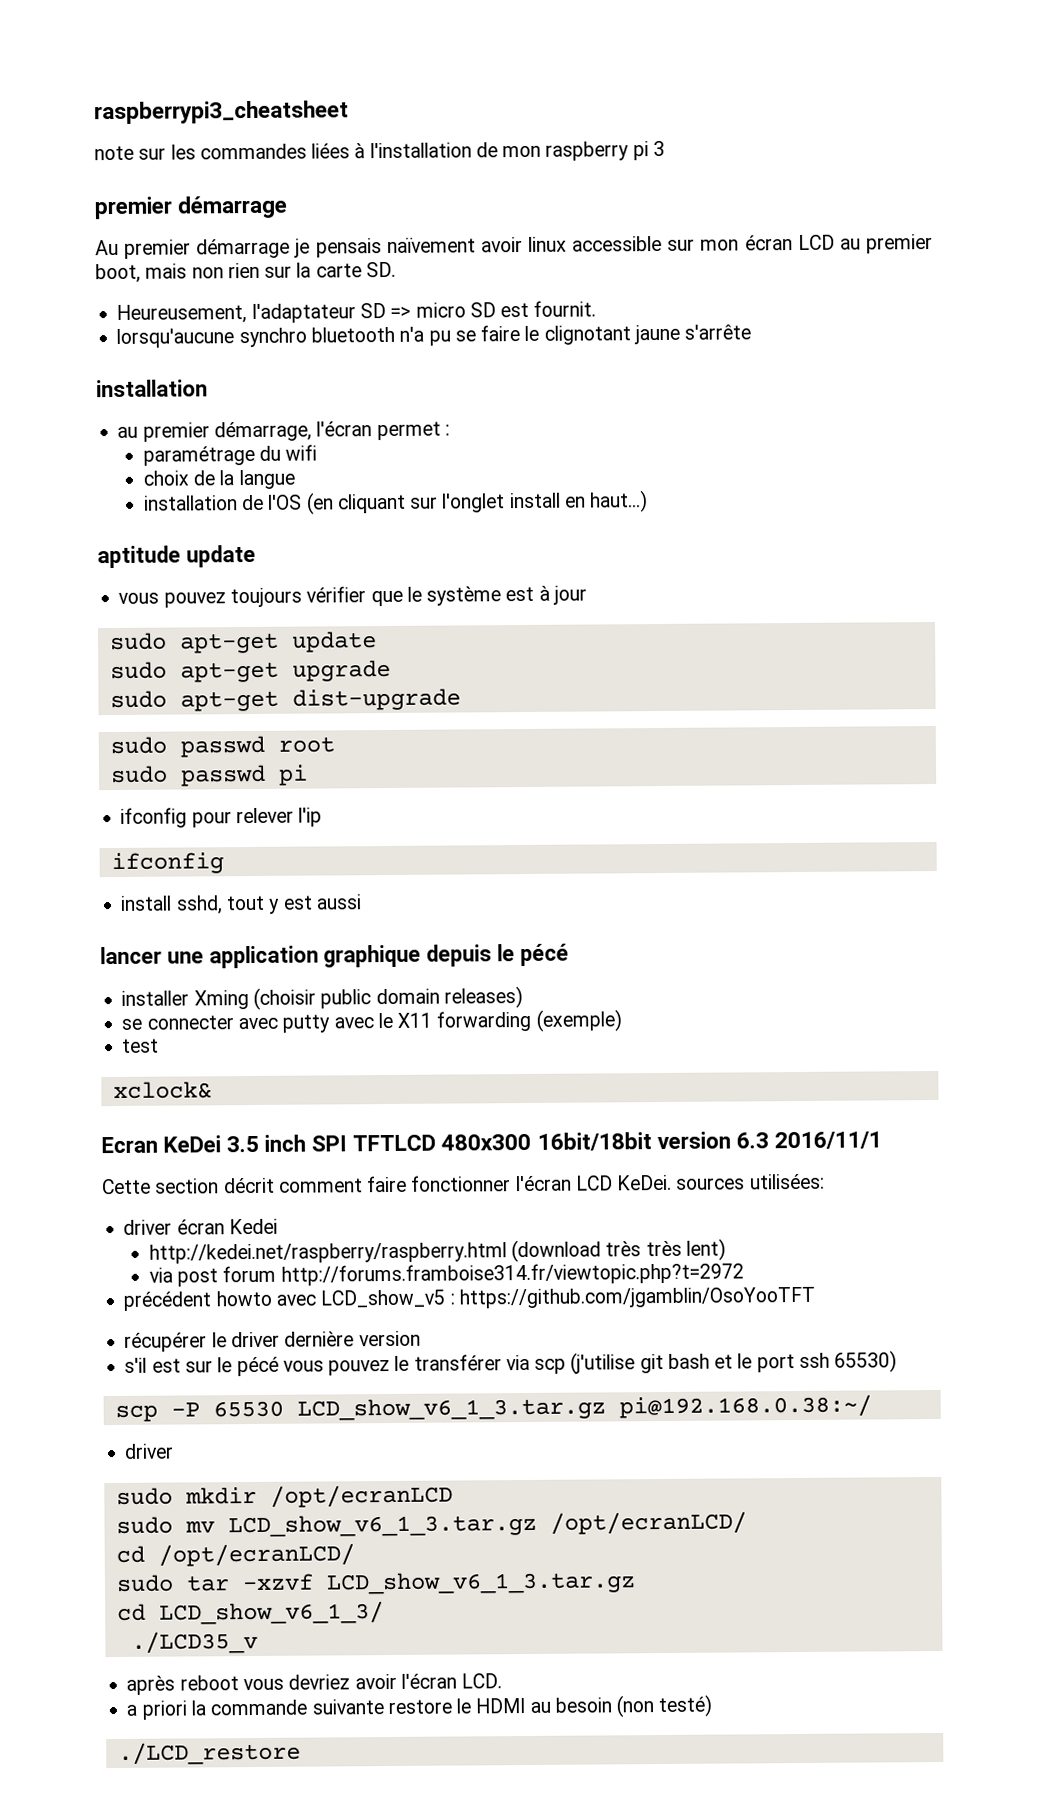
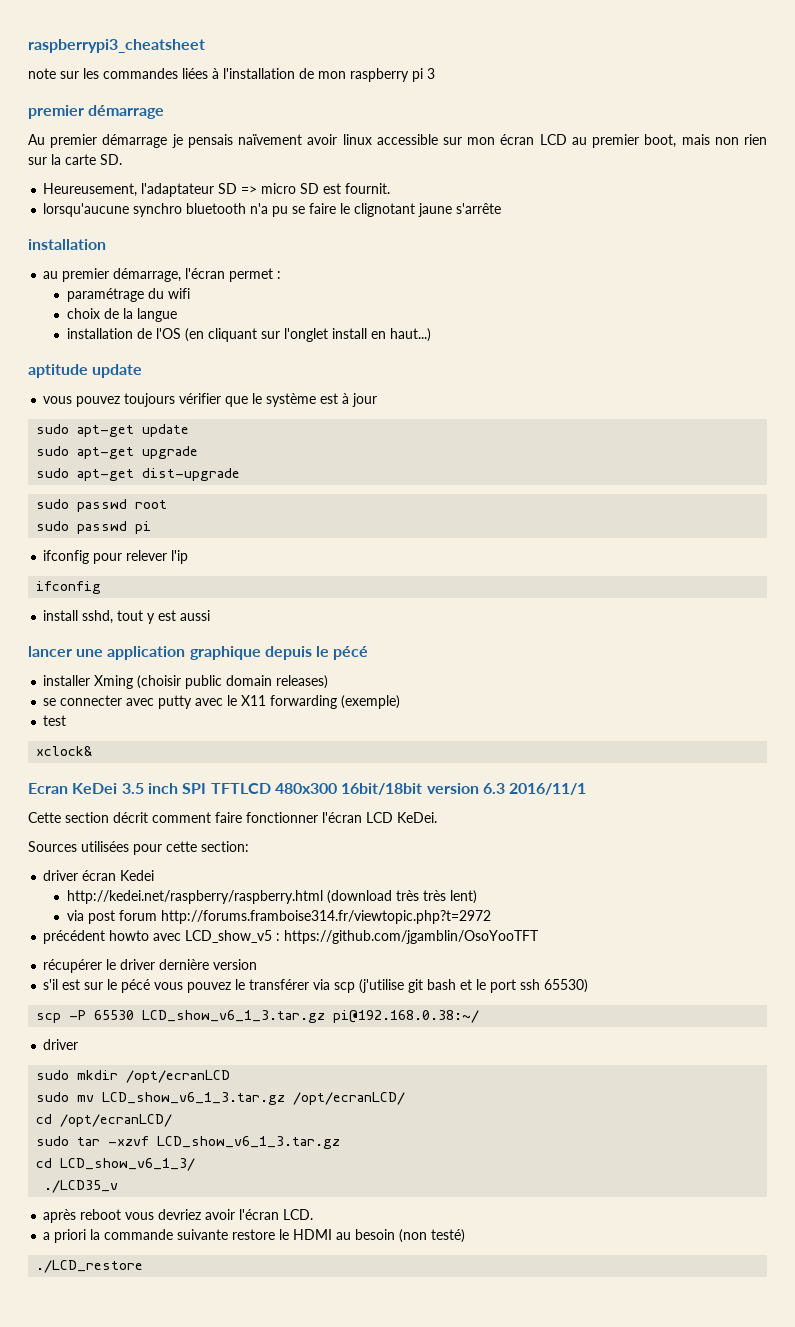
[676,1173,825,1190] sources utilisées: -> [28,841,249,855] // Sources utilisées pour cette section:

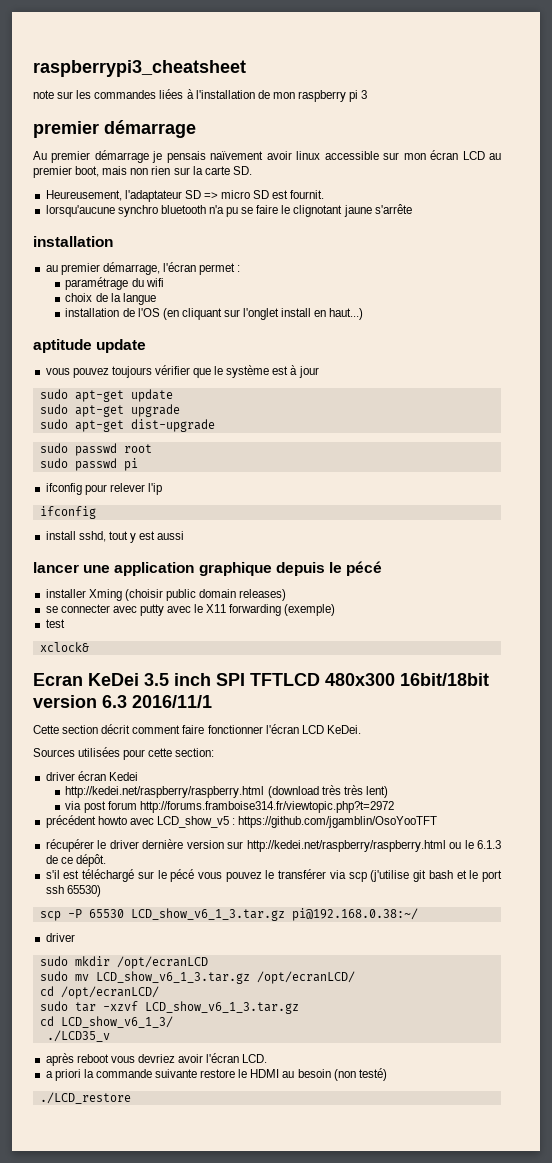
(258, 964) none -> [227,840,502,852] [45,854,106,867] sur http://kedei.net/raspberry/raspberry.html ou le 6.1.3 de ce dépôt.
(81, 984) none -> [82,869,135,882] téléchargé

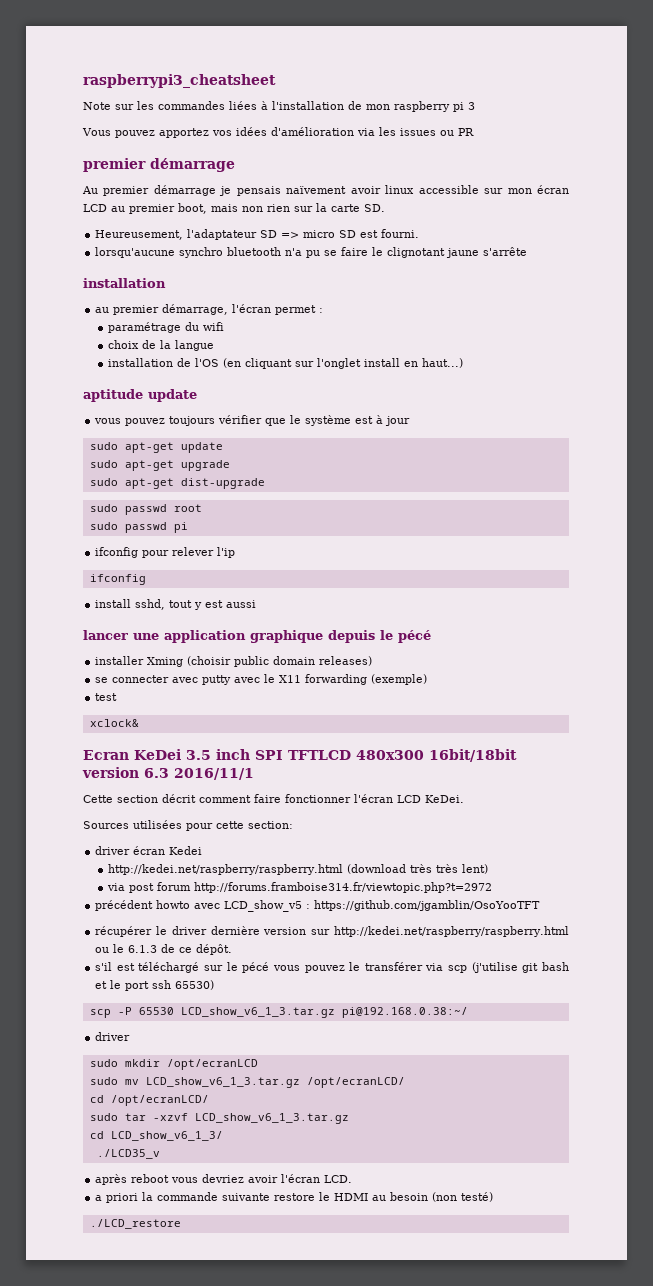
[33,90,54,99] note -> [83,102,111,110] Note
(368, 94) none -> [82,127,474,138] // Vous pouvez apportez vos idées d'amélioration via les issues ou PR
[290,190,325,199] fournit. -> [381,229,420,238] fourni.

